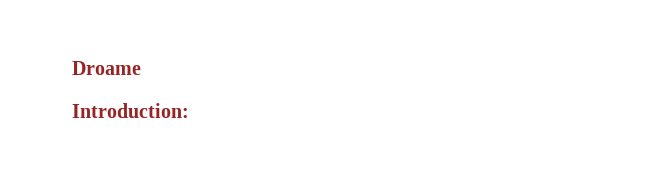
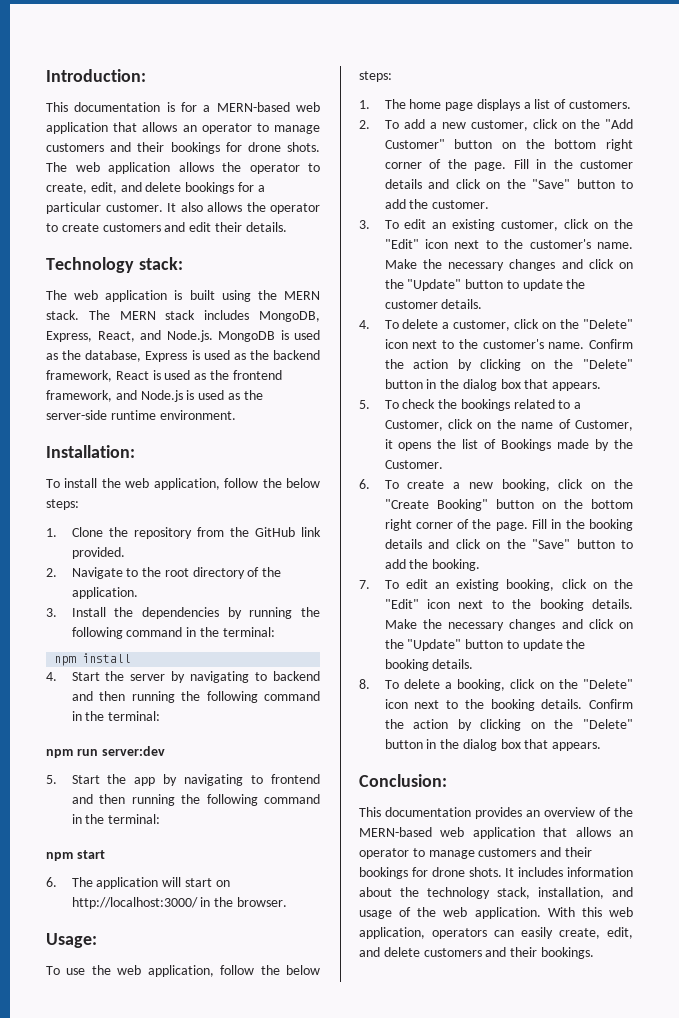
[72,61,141,75] [72,103,189,118] Droame // Introduction: -> [46,69,146,82] [46,102,320,112] [46,122,320,134] [46,142,320,154] [46,162,320,174] [46,182,265,194] [46,202,320,214] [46,222,287,232] [46,257,183,273] [46,290,320,302] [46,310,320,322] [46,330,320,342] [46,350,320,362] [46,370,282,382] [46,390,263,402] [46,410,236,420] [46,445,135,458] [46,478,320,490] [46,499,79,510] [46,527,321,539] [71,547,125,559] [46,567,282,579] [71,587,138,599] [46,607,320,619] [71,627,275,639] [54,653,132,666] [46,671,320,683] [71,691,320,703] [71,711,161,721] [46,746,165,758] [46,774,320,786] [71,794,320,806] [71,814,161,824] [46,850,105,861] [46,877,230,889] [71,897,287,909] [46,933,97,948] [46,965,320,977] [359,71,392,82] [359,99,632,111] [359,119,633,131] [384,139,633,151] [384,159,633,171] [384,179,633,189] [384,199,490,209] [359,219,633,231] [384,239,633,249] [384,259,633,271] [384,279,586,291] [384,299,483,309] [359,319,633,331] [384,339,633,349] [384,359,633,371] [384,379,602,391] [359,399,582,411] [384,419,633,431] [384,439,633,451] [384,460,443,469] [359,479,633,491] [384,499,633,511] [384,519,633,531] [384,539,633,549] [384,559,481,571] [359,579,633,591] [384,599,633,611] [384,619,633,631] [384,639,586,651] [384,659,474,671] [359,679,633,691] [384,699,633,711] [384,719,633,731] [384,739,602,751] [359,774,447,787] [359,807,633,819] [359,827,633,839] [359,847,592,859] [359,867,633,879] [359,887,633,899] [359,907,633,919] [359,927,633,939] [359,947,594,959] Introduction: // This documentation is for a MERN-based web application that allows an operator to manage customers and their bookings for drone shots. The web application allows the operator to create, edit, and delete bookings for a particular customer. It also allows the operator to create customers and edit their details. // Technology stack: // The web application is built using the MERN stack. The MERN stack includes MongoDB, Express, React, and Node.js. MongoDB is used as the database, Express is used as the backend framework, React is used as the frontend framework, and Node.js is used as the server-side runtime environment. // Installation: // To install the web application, follow the below steps: // 1. Clone the repository from the GitHub link provided. // 2. Navigate to the root directory of the application. // 3. Install the dependencies by running the following command in the terminal: // npm install // 4. Start the server by navigating to backend and then running the following command in the terminal: // npm run server:dev // 5. Start the app by navigating to frontend and then running the following command in the terminal: // npm start // 6. The application will start on http://localhost:3000/ in the browser. // Usage: // To use the web application, follow the below steps: // 1. The home page displays a list of customers. // 2. To add a new customer, click on the "Add Customer" button on the bottom right corner of the page. Fill in the customer details and click on the "Save" button to add the customer. // 3. To edit an existing customer, click on the "Edit" icon next to the customer's name. Make the necessary changes and click on the "Update" button to update the customer details. // 4. To delete a customer, click on the "Delete" icon next to the customer's name. Confirm the action by clicking on the "Delete" button in the dialog box that appears. // 5. To check the bookings related to a Customer, click on the name of Customer, it opens the list of Bookings made by the Customer. // 6. To create a new booking, click on the "Create Booking" button on the bottom right corner of the page. Fill in the booking details and click on the "Save" button to add the booking. // 7. To edit an existing booking, click on the "Edit" icon next to the booking details. Make the necessary changes and click on the "Update" button to update the booking details. // 8. To delete a booking, click on the "Delete" icon next to the booking details. Confirm the action by clicking on the "Delete" button in the dialog box that appears. // Conclusion: // This documentation provides an overview of the MERN-based web application that allows an operator to manage customers and their bookings for drone shots. It includes information about the technology stack, installation, and usage of the web application. With this web application, operators can easily create, edit, and delete customers and their bookings.

